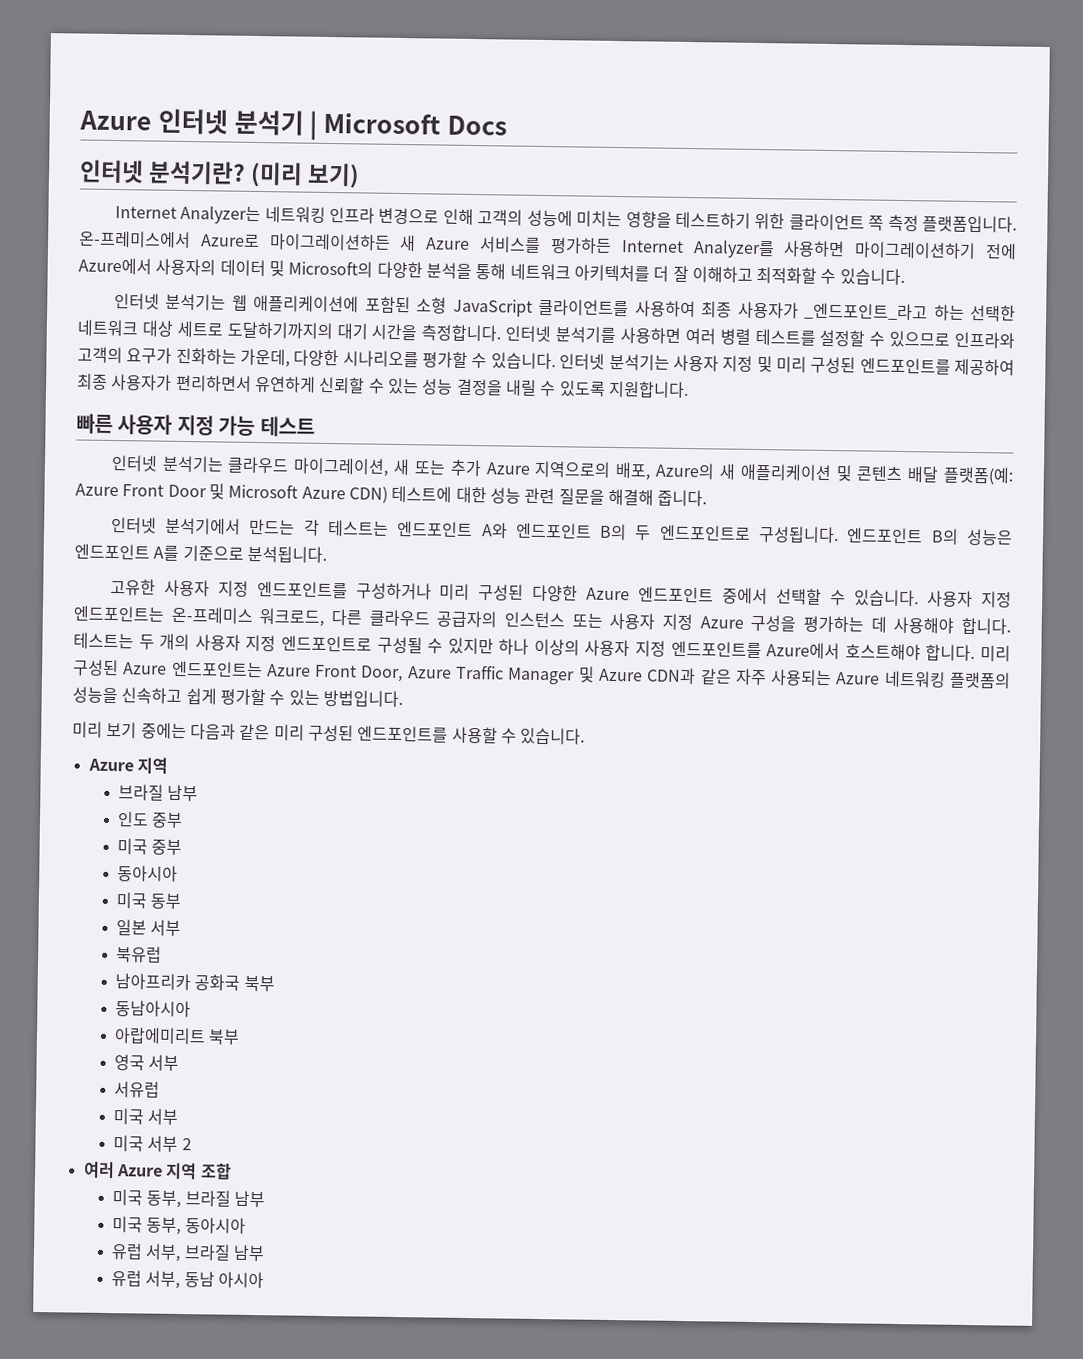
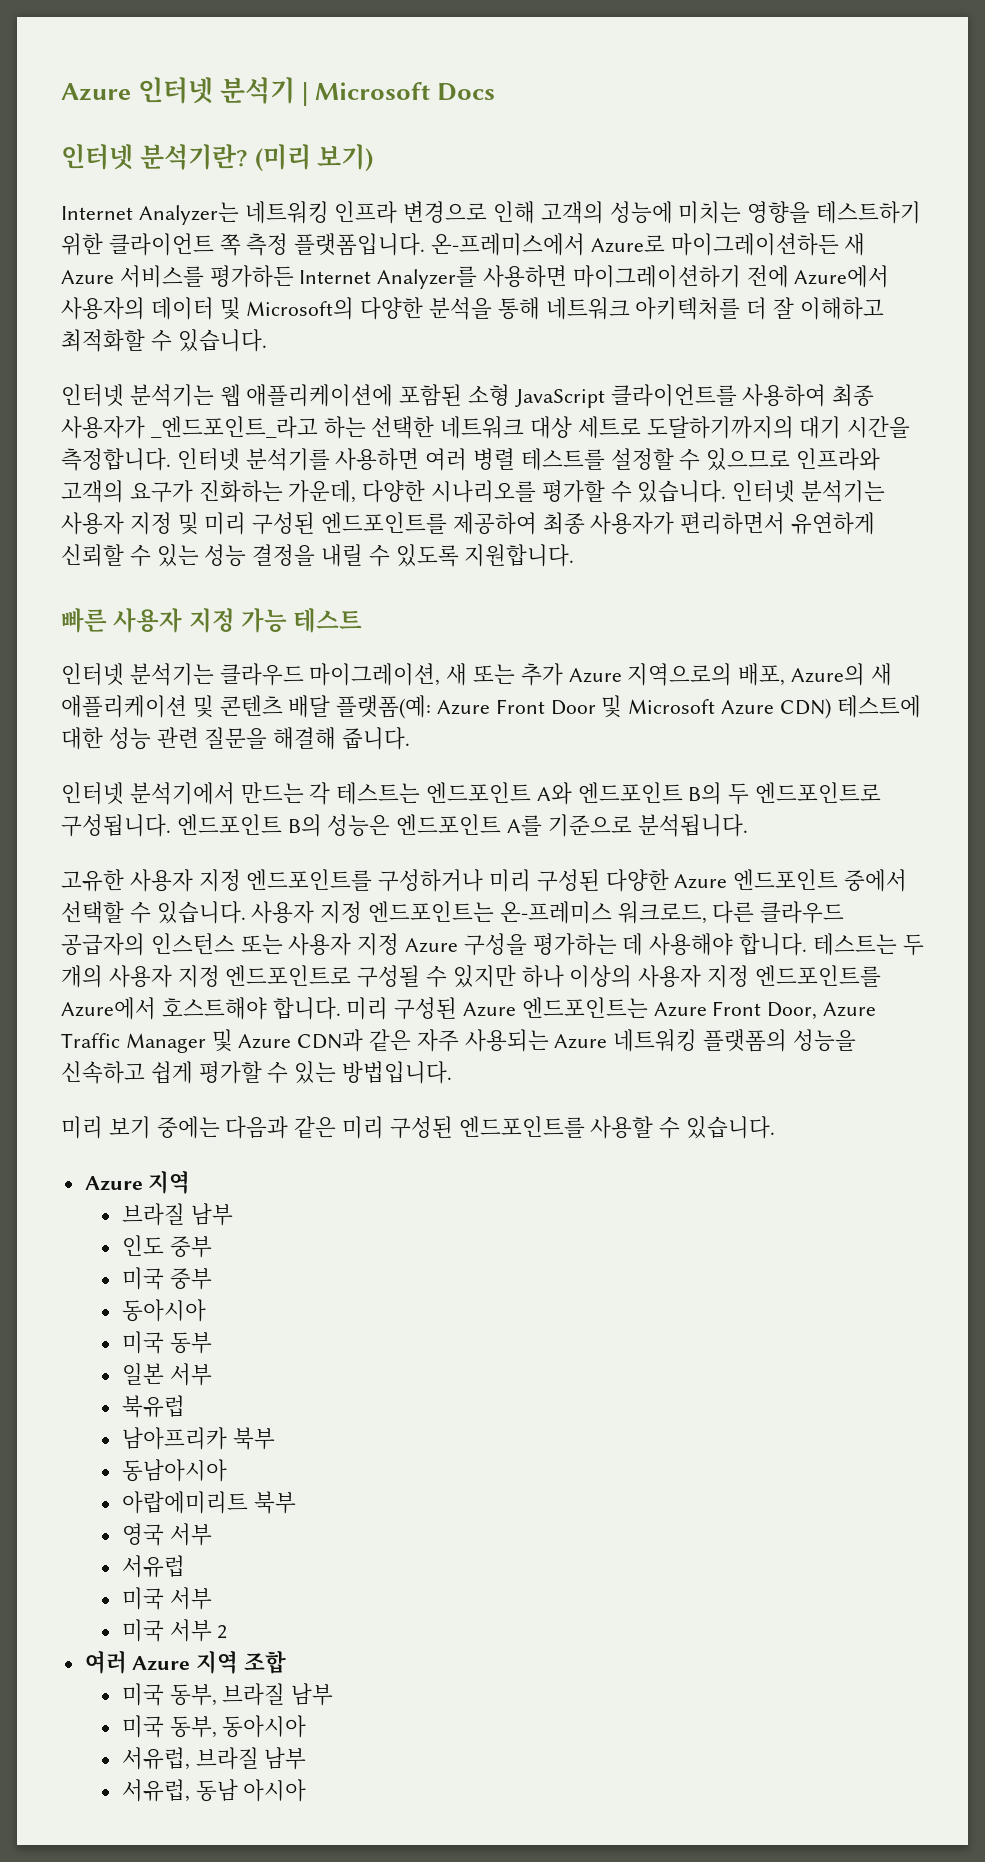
[194,974,241,991] 공화국 -> (227, 1438) none
[110,1243,265,1263] [110,1270,181,1290] 유럽 서부, 브라질 남부 // 유럽 서부, -> [121,1747,307,1770] [121,1779,190,1802] 서유럽, 브라질 남부 // 서유럽,

